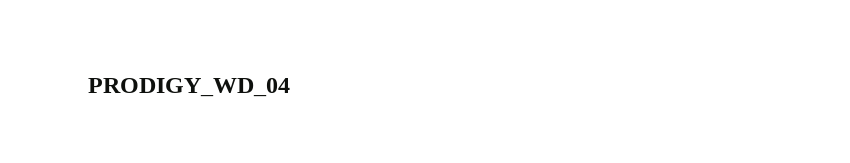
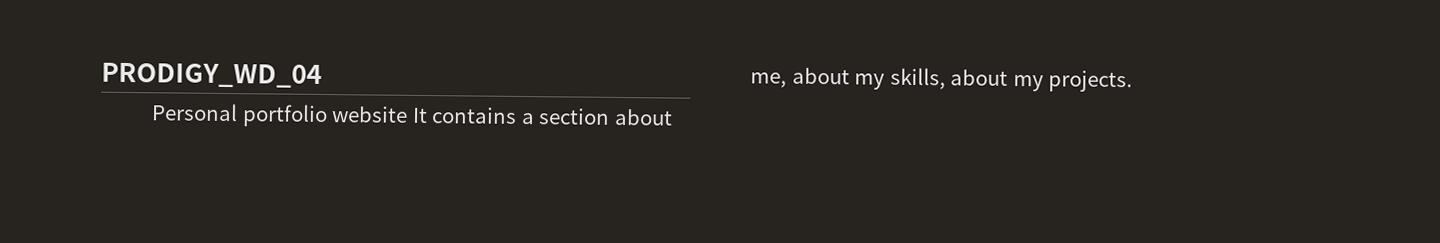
(290, 87) none -> [151,103,673,128] [750,67,1134,93] // Personal portfolio website It contains a section about me, about my skills, about my projects.

